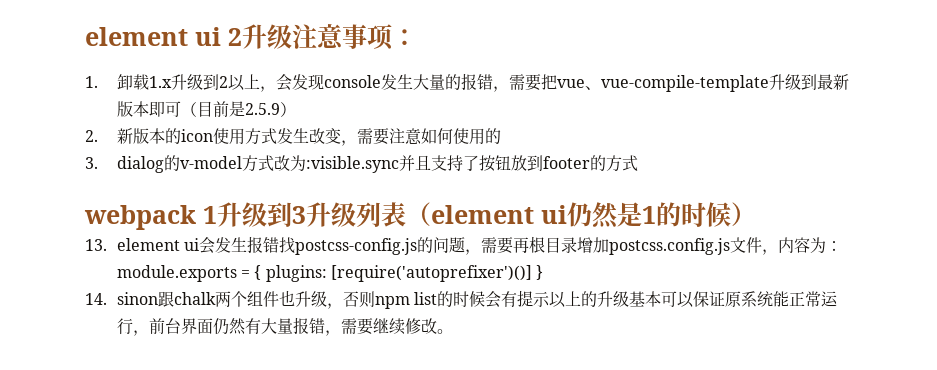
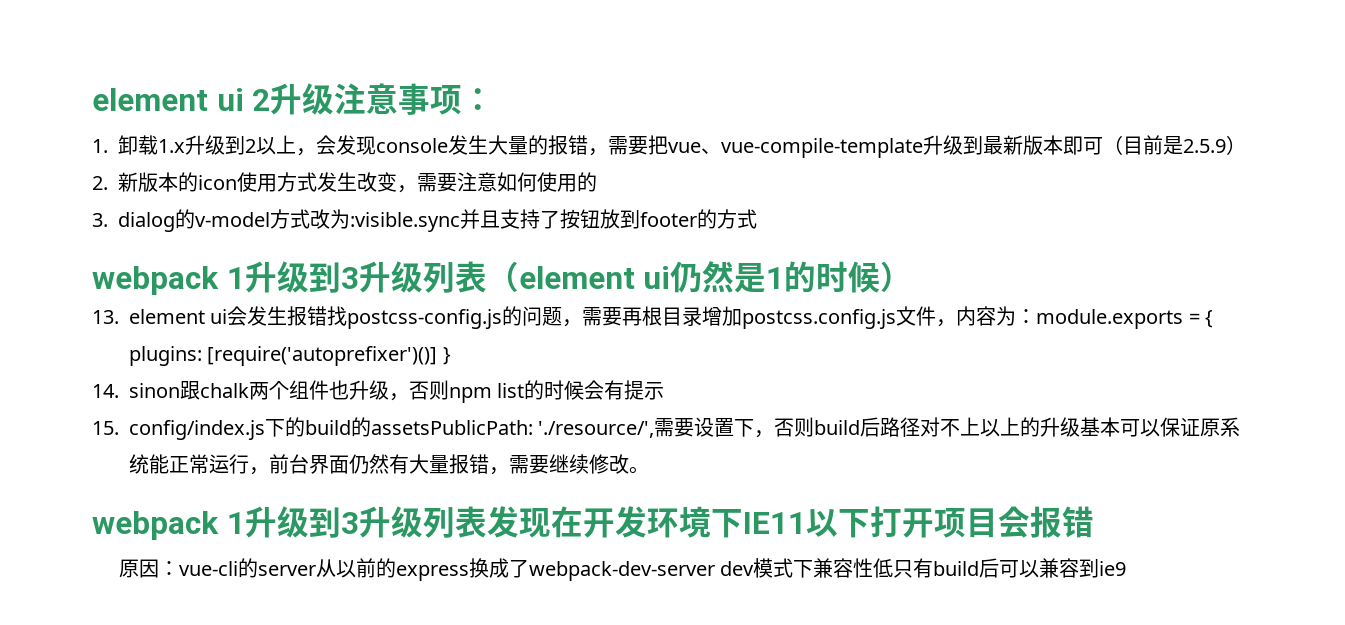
(550, 299) none -> [92,417,981,440] // 15. config/index.js下的build的assetsPublicPath: './resource/',需要设置下，否则build后路径对不上
(453, 331) none -> [92,506,1094,540] [118,558,1126,581] // webpack 1升级到3升级列表发现在开发环境下IE11以下打开项目会报错 // 原因：vue-cli的server从以前的express换成了webpack-dev-server dev模式下兼容性低只有build后可以兼容到ie9

